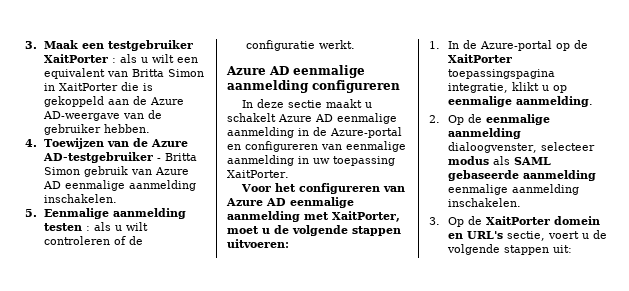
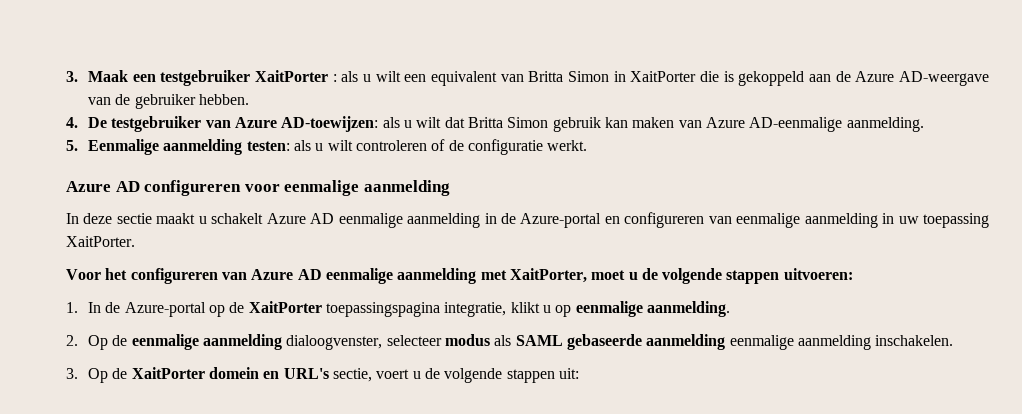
[44,138,189,149] [43,152,198,163] [44,166,190,177] [43,180,197,191] [44,194,118,203] Toewijzen van de Azure AD-testgebruiker - Britta Simon gebruik van Azure AD eenmalige aanmelding inschakelen. -> [88,116,924,132] De testgebruiker van Azure AD-toewijzen: als u wilt dat Britta Simon gebruik kan maken van Azure AD-eenmalige aanmelding.
[44,223,91,231] testen : -> [246,141,290,151] testen:
[293,65,365,78] [227,80,400,93] eenmalige aanmelding configureren -> [144,180,450,196] configureren voor eenmalige aanmelding

